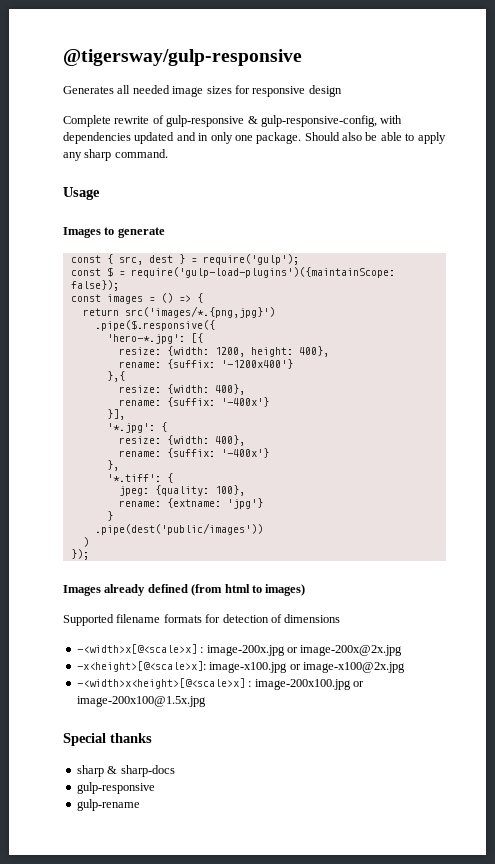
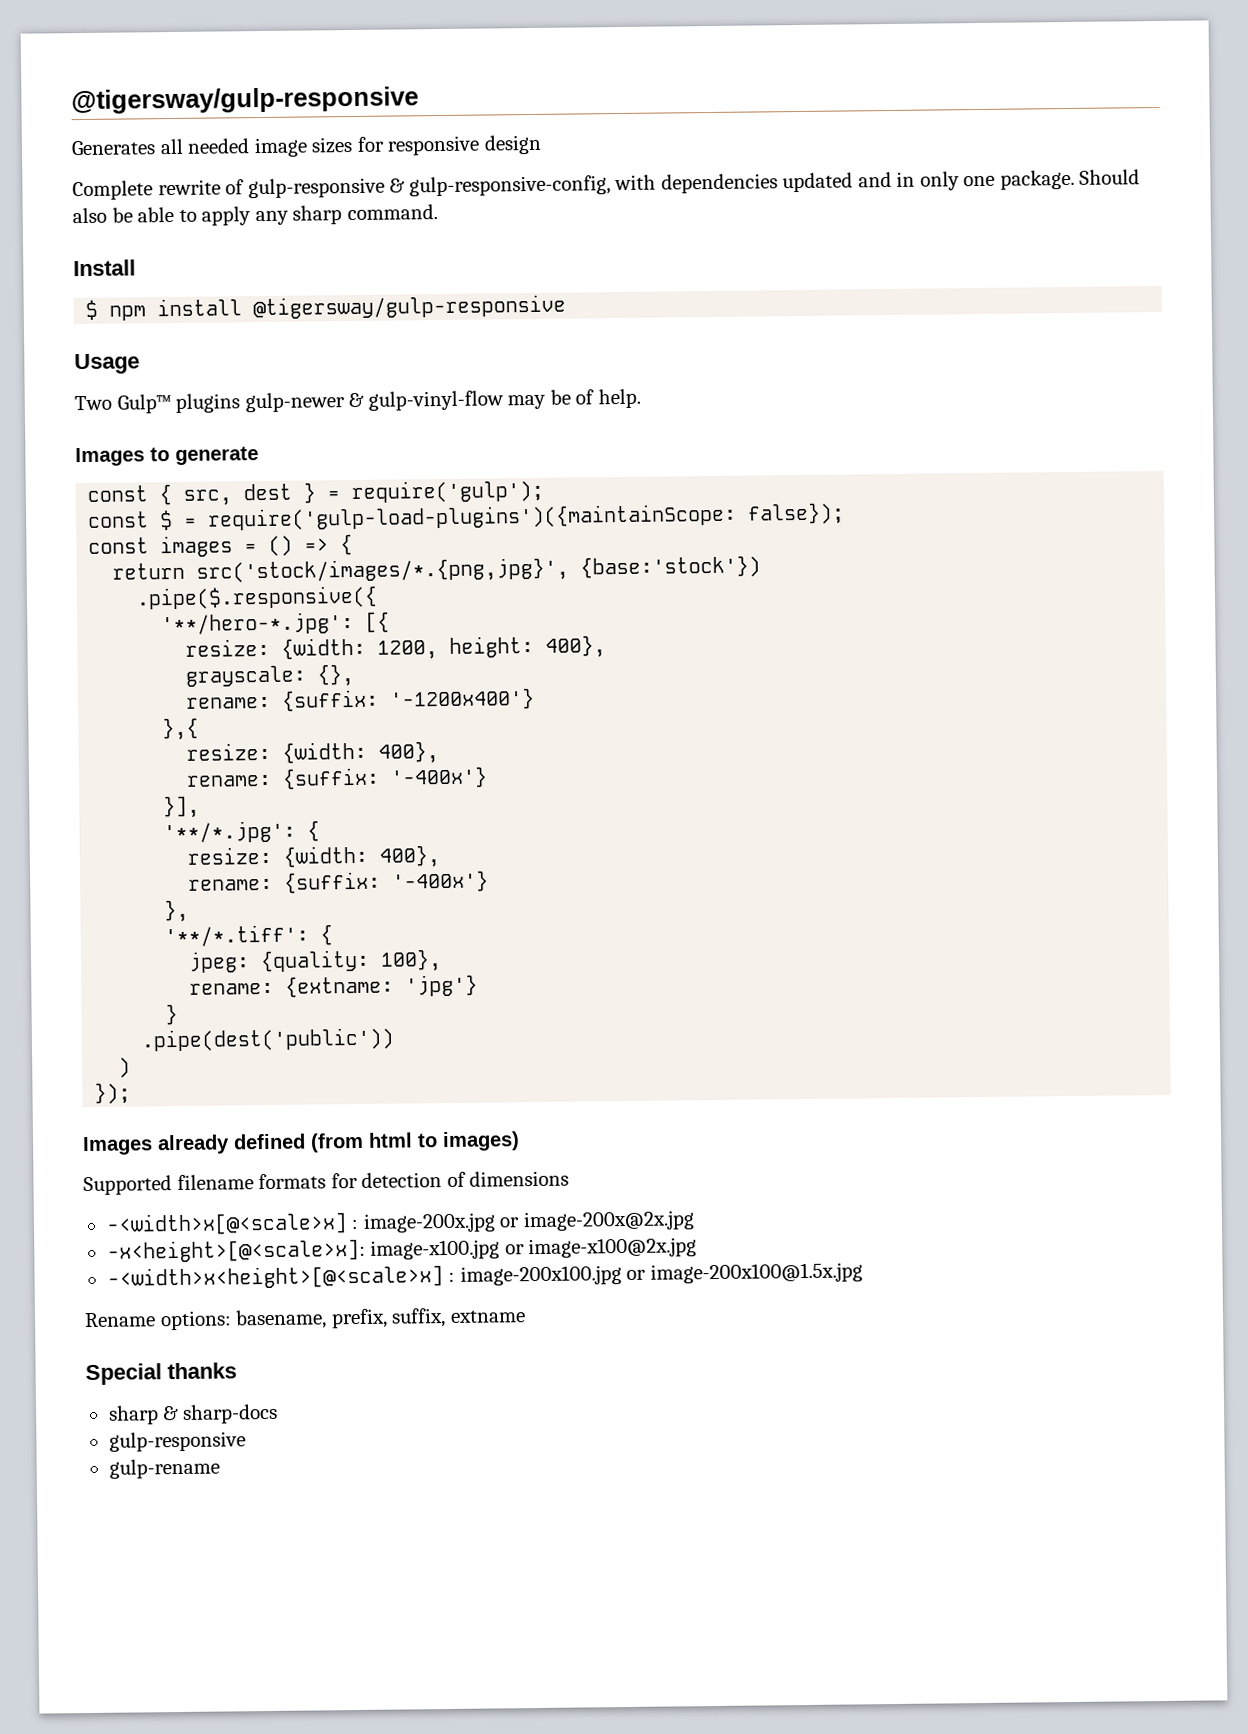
[63,187,100,200] Usage -> [73,259,136,277] [85,294,567,321] [74,353,140,375] [74,388,641,414] Install // $ npm install @tigersway/gulp-responsive // Usage // Two Gulp™ plugins gulp-newer & gulp-vinyl-flow may be of help.
[124,306,275,318] src('images/*.{png,jpg}') -> [196,555,762,584] src('stock/images/*.{png,jpg}', {base:'stock'})
[106,334,185,344] 'hero-*.jpg': -> [161,611,355,636] '**/hero-*.jpg':
(329, 351) none -> [185,663,355,687] // grayscale: {},
[106,423,155,433] '*.jpg': -> [163,820,297,844] '**/*.jpg':
[106,474,161,482] '*.tiff': -> [164,924,310,948] '**/*.tiff':
[94,523,263,535] .pipe(dest('public/images')) -> [141,1027,396,1052] .pipe(dest('public'))
(206, 701) none -> [84,1308,526,1331] // Rename options: basename, prefix, suffix, extname

